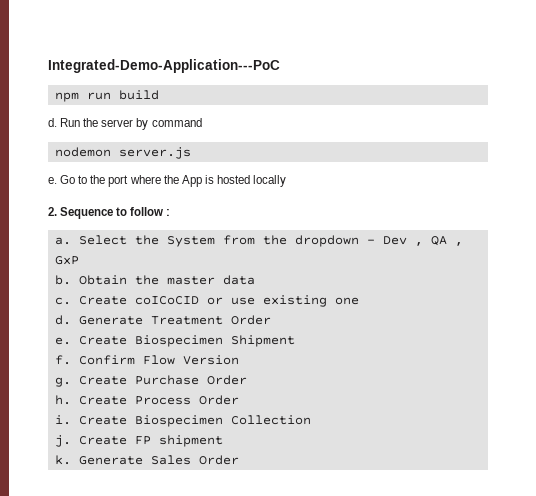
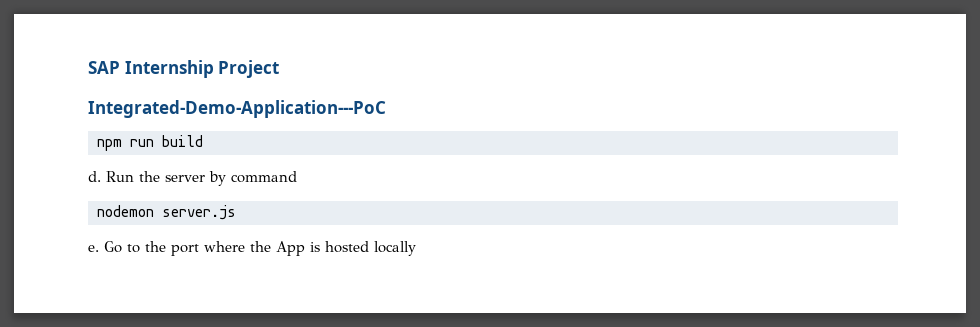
(48, 66) none -> [88,60,280,78] SAP Internship Project //
[48,207,171,219] [54,235,463,247] [54,256,79,265] [54,275,255,285] [54,295,359,307] [54,315,271,325] [54,335,295,347] [54,355,239,365] [54,375,247,387] [54,395,239,405] [54,415,311,427] [54,435,223,447] [54,455,239,465] // 2. Sequence to follow : // a. Select the System from the dropdown - Dev , QA , GxP // b. Obtain the master data // c. Create coICoCID or use existing one // d. Generate Treatment Order // e. Create Biospecimen Shipment // f. Confirm Flow Version // g. Create Purchase Order // h. Create Process Order // i. Create Biospecimen Collection // j. Create FP shipment // k. Generate Sales Order -> (416, 248) none

